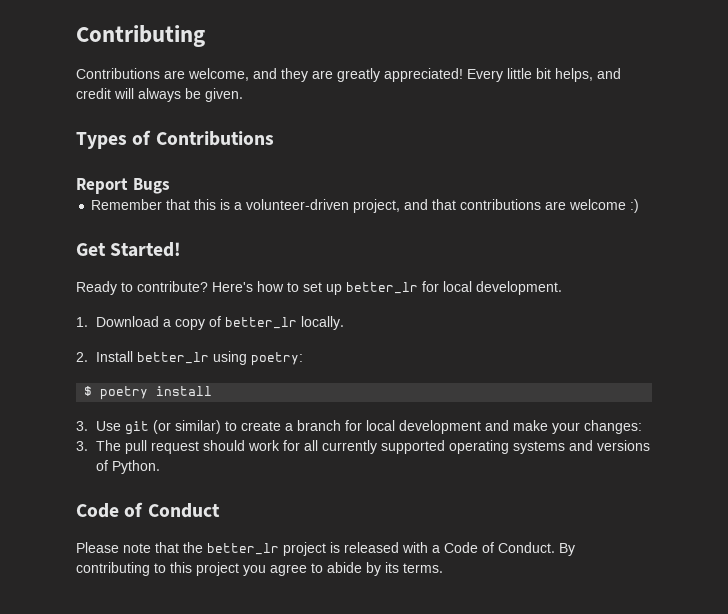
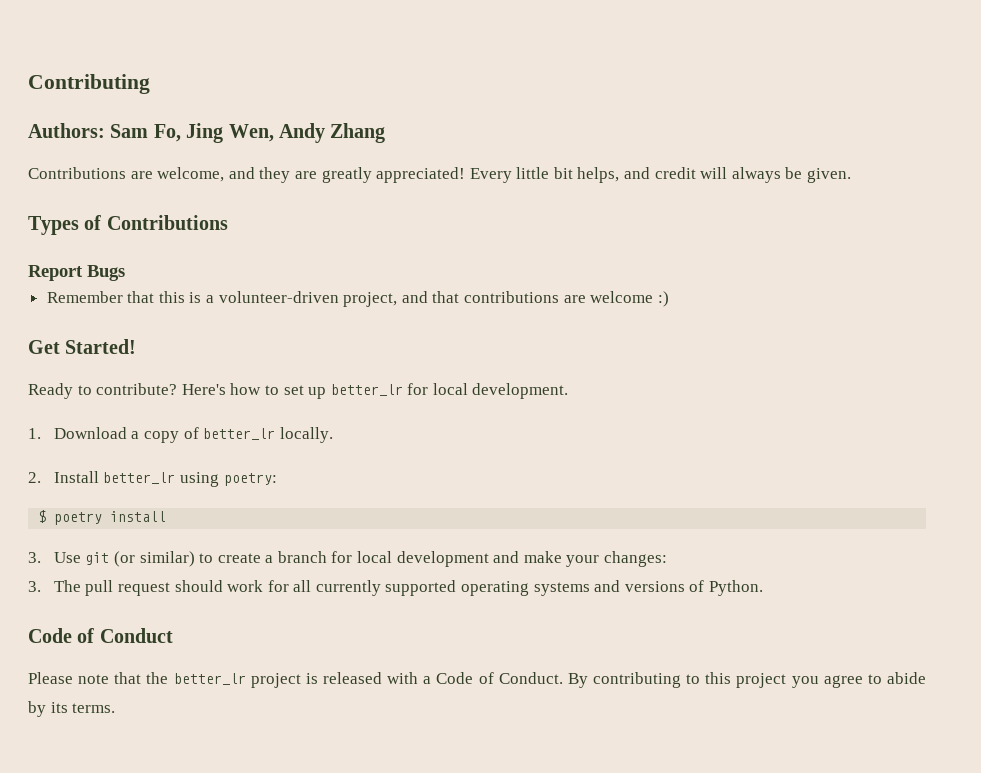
(205, 36) none -> [28,123,386,143] // Authors: Sam Fo, Jing Wen, Andy Zhang

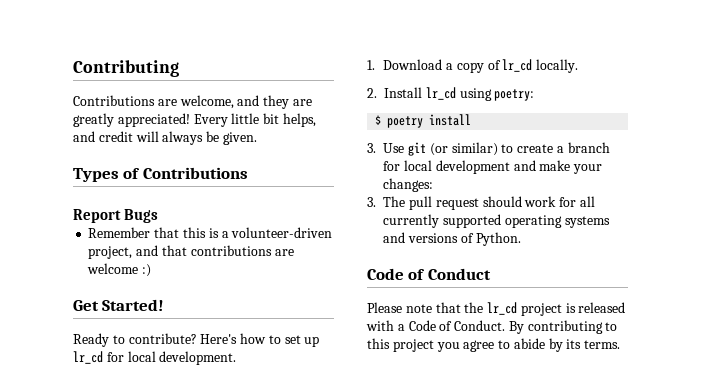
[28,123,386,143] // Authors: Sam Fo, Jing Wen, Andy Zhang -> (179, 68) none
[330,384,403,396] better_lr -> [73,351,103,364] lr_cd
[203,428,276,440] better_lr -> [502,59,533,72] lr_cd
[103,472,176,484] better_lr -> [425,87,456,100] lr_cd
[173,673,246,685] better_lr -> [487,302,518,315] lr_cd

